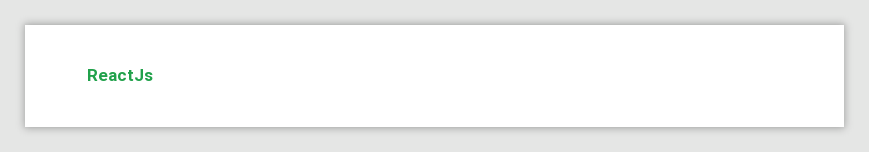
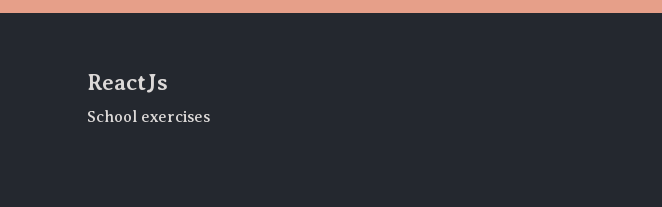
(153, 75) none -> [87,110,211,122] // School exercises

